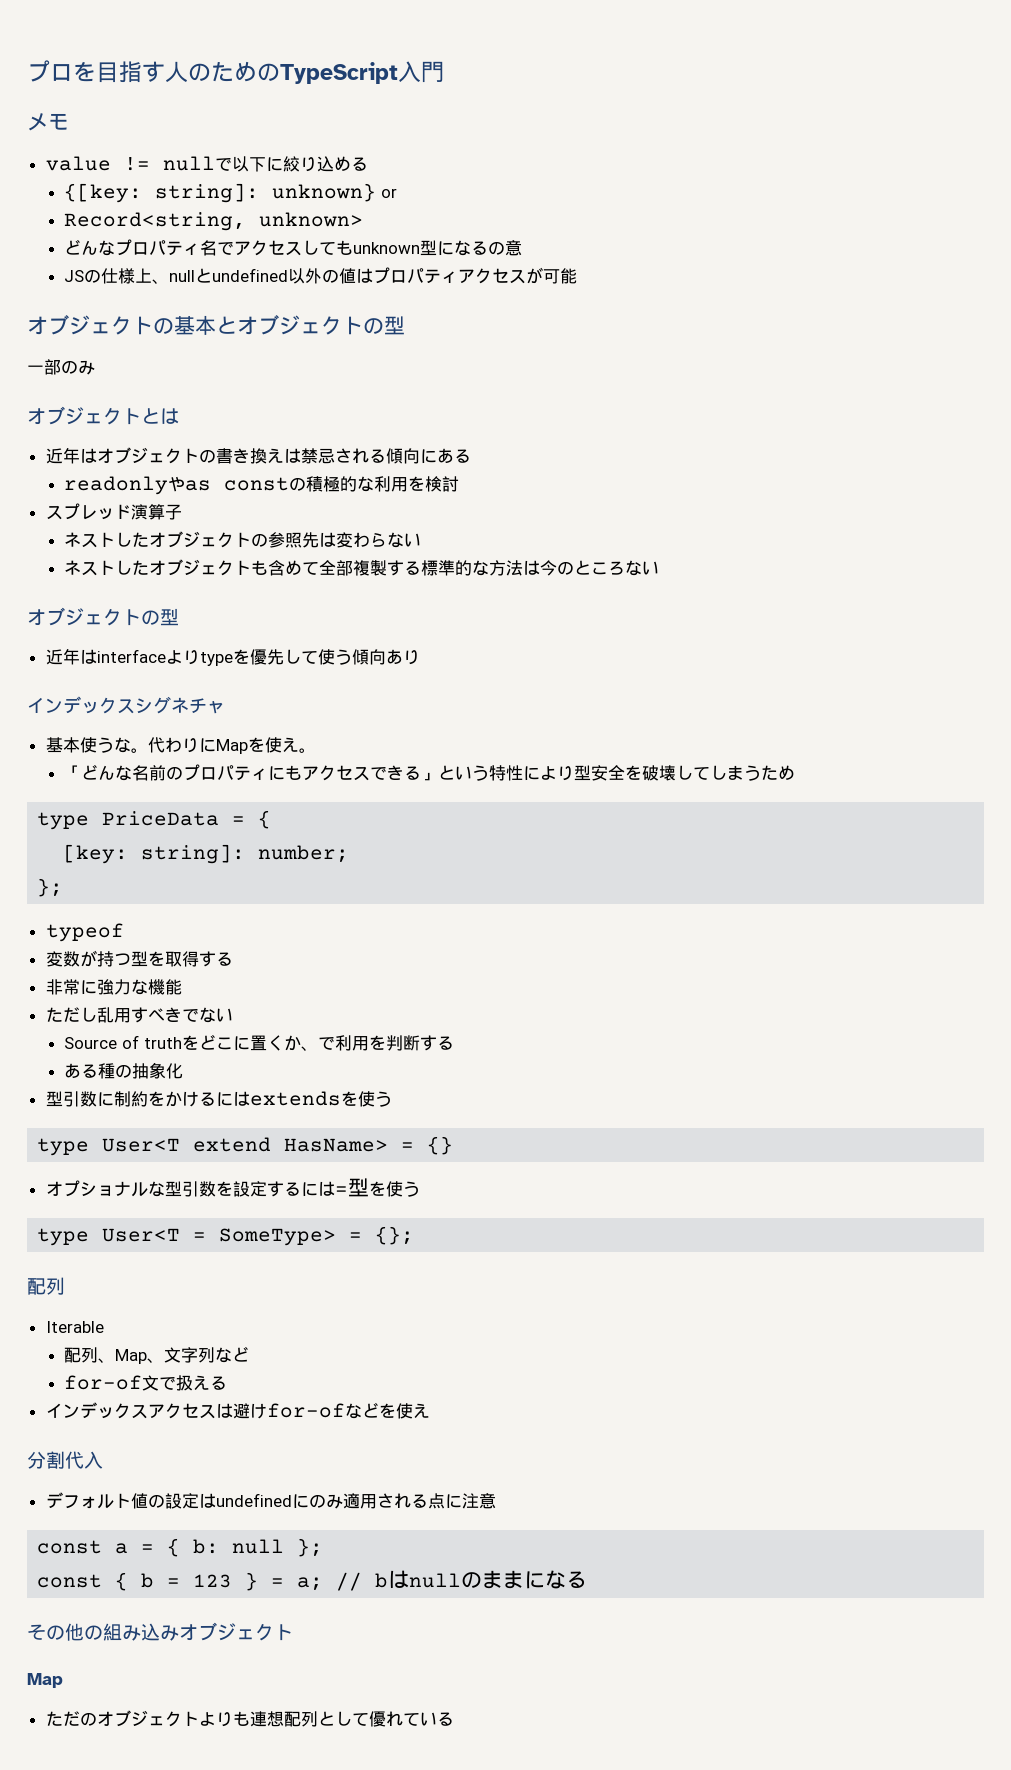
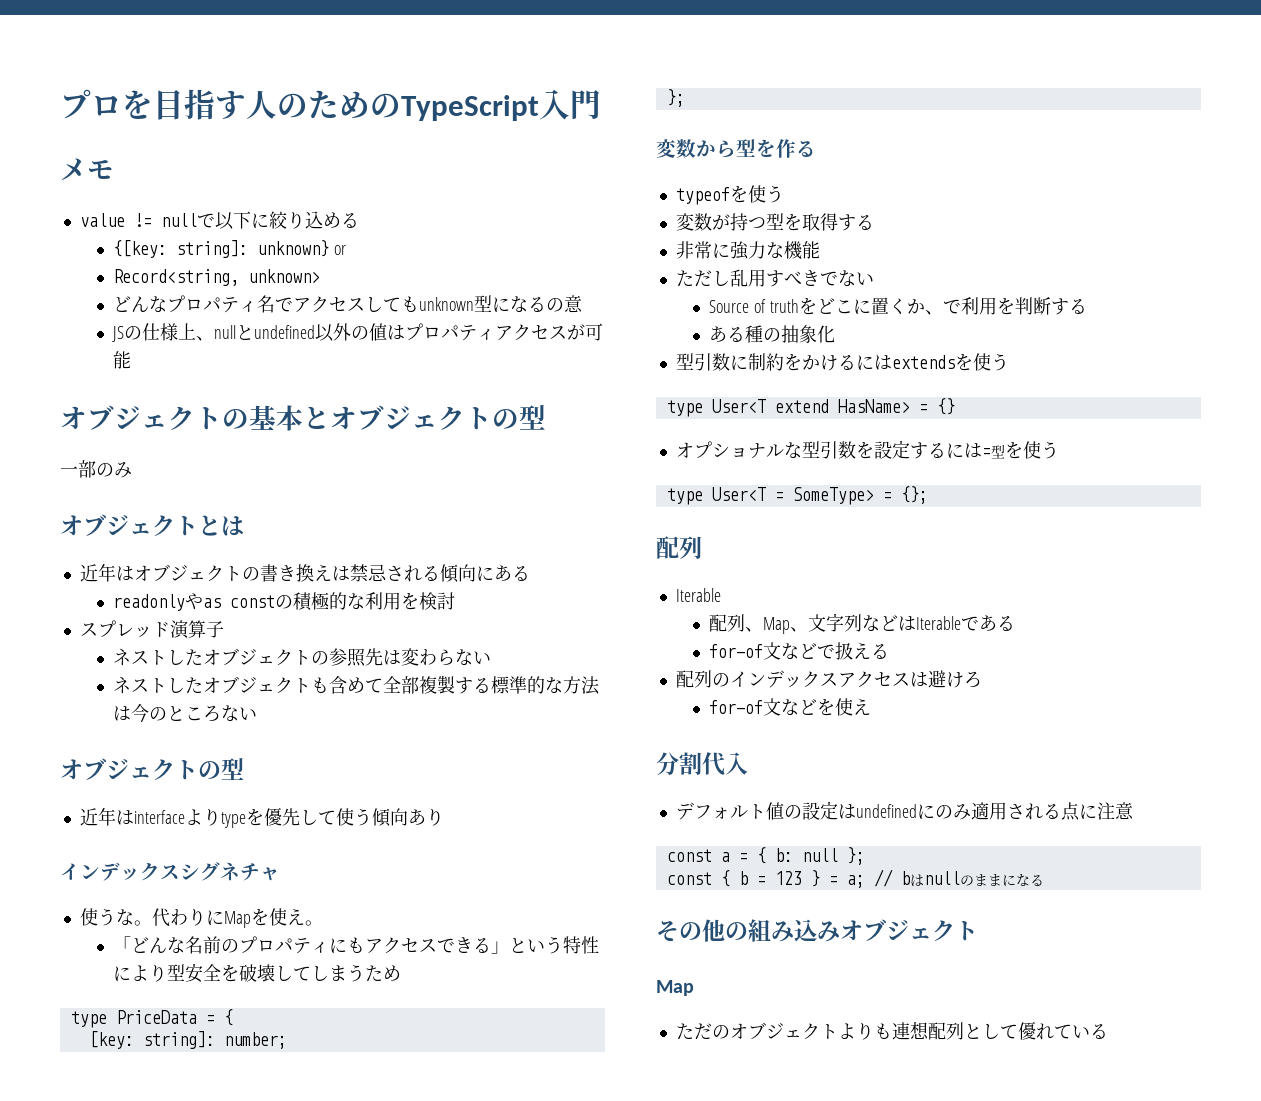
[45,737,80,753] 基本 -> (280, 874) none
(64, 887) none -> [656,139,816,158] // 変数から型を作る
(124, 932) none -> [729,185,784,203] を使う
[64,1375,160,1391] // for-of文 -> [898,615,1016,631] [709,642,818,660] はIterableである // for-of文など
(228, 1383) none -> [675,670,730,688] 配列の
[266,1403,345,1418] for-of -> [963,671,982,688] [709,698,782,716] ろ // for-of文

